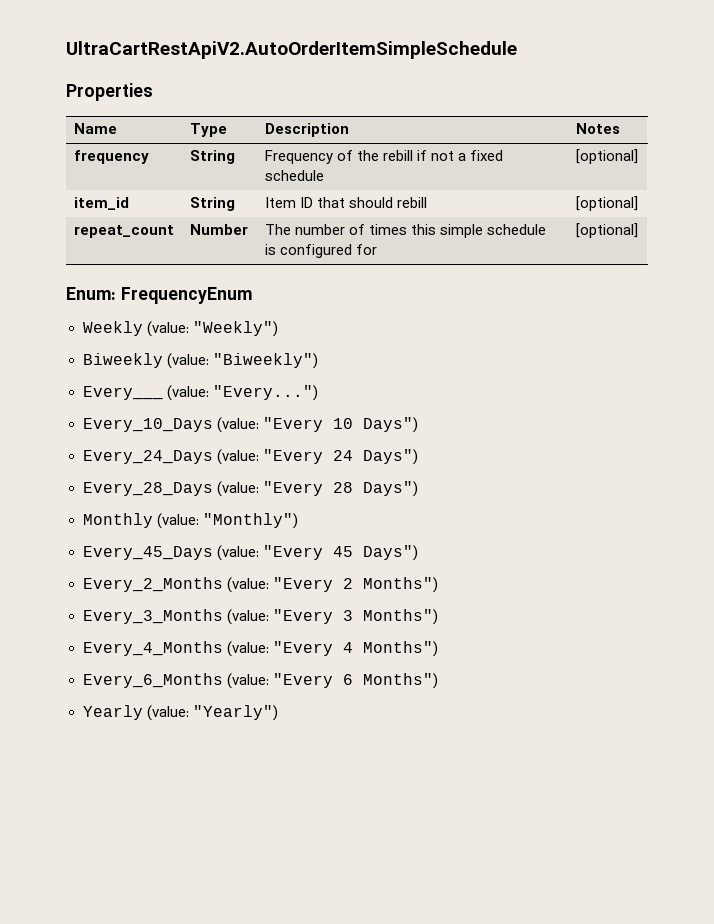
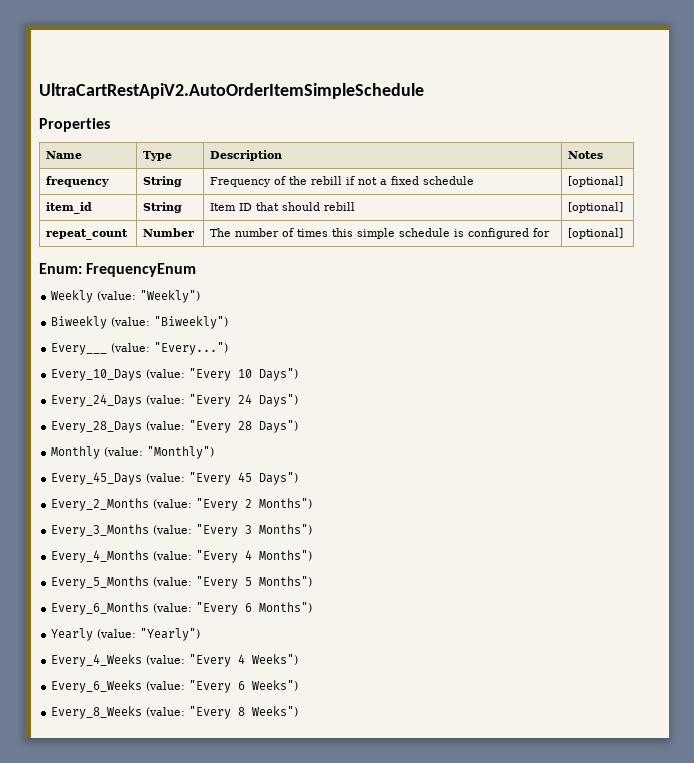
(438, 649) none -> [51,576,313,589] // Every_5_Months (value: "Every 5 Months")
(278, 713) none -> [51,654,299,667] [51,680,299,693] [51,706,299,719] // Every_4_Weeks (value: "Every 4 Weeks") // Every_6_Weeks (value: "Every 6 Weeks") // Every_8_Weeks (value: "Every 8 Weeks")

